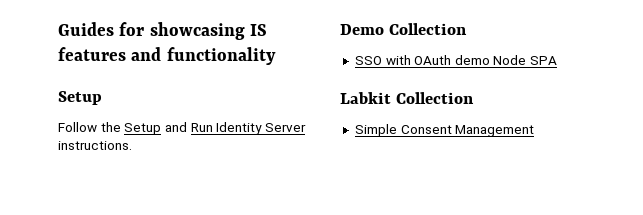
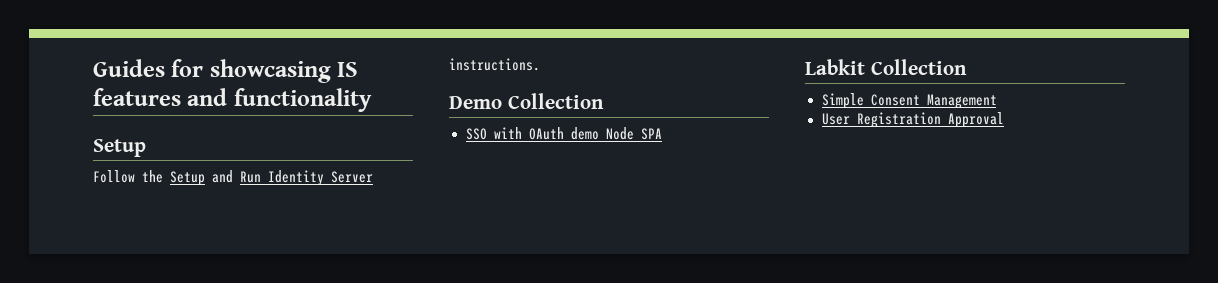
(535, 131) none -> [821,112,1004,128] // User Registration Approval

